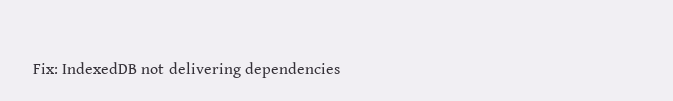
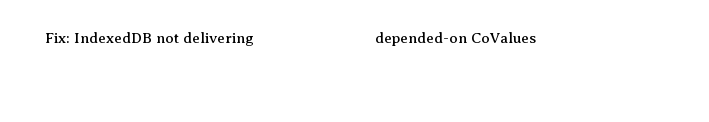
[244,62,340,78] dependencies -> [375,32,537,46] depended-on CoValues

